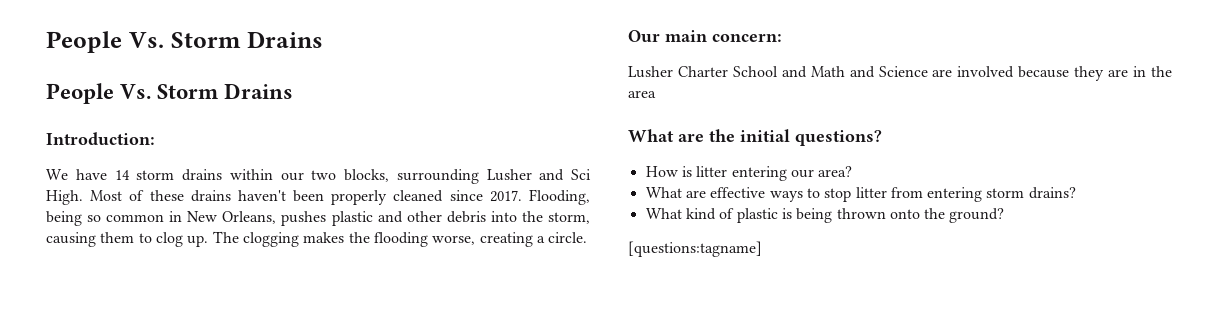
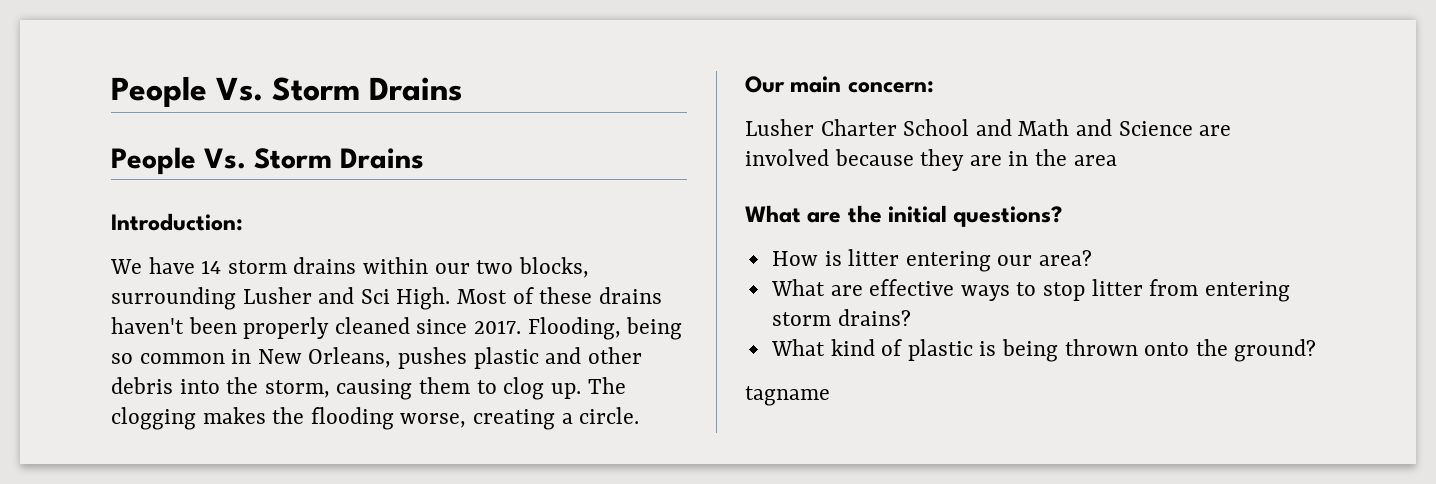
[628,241,762,257] [questions:tagname] -> [745,386,830,406] tagname

